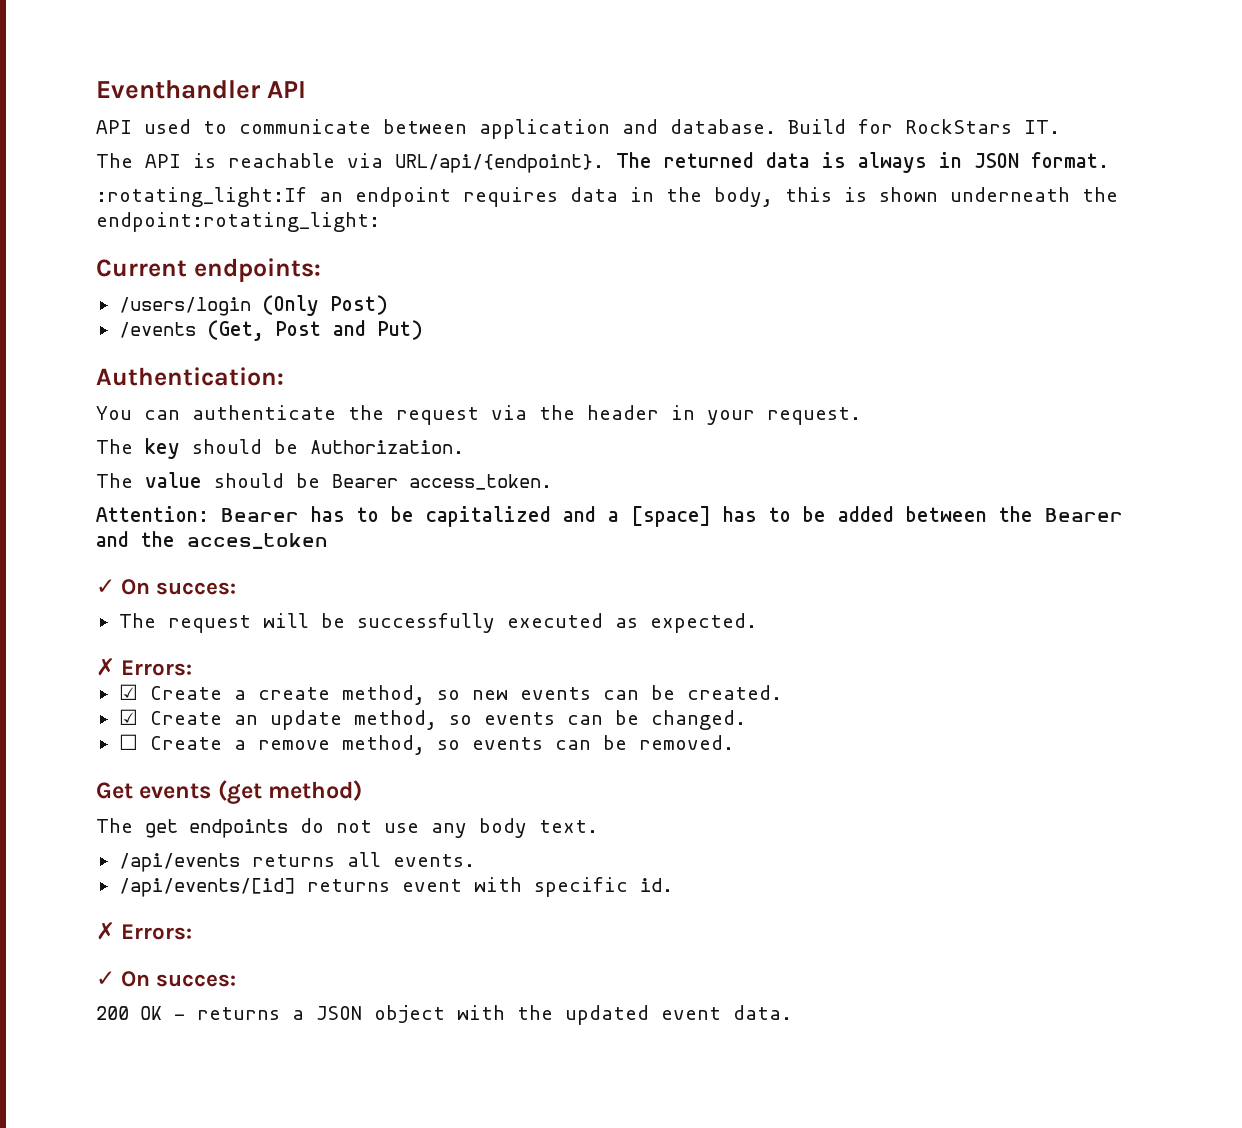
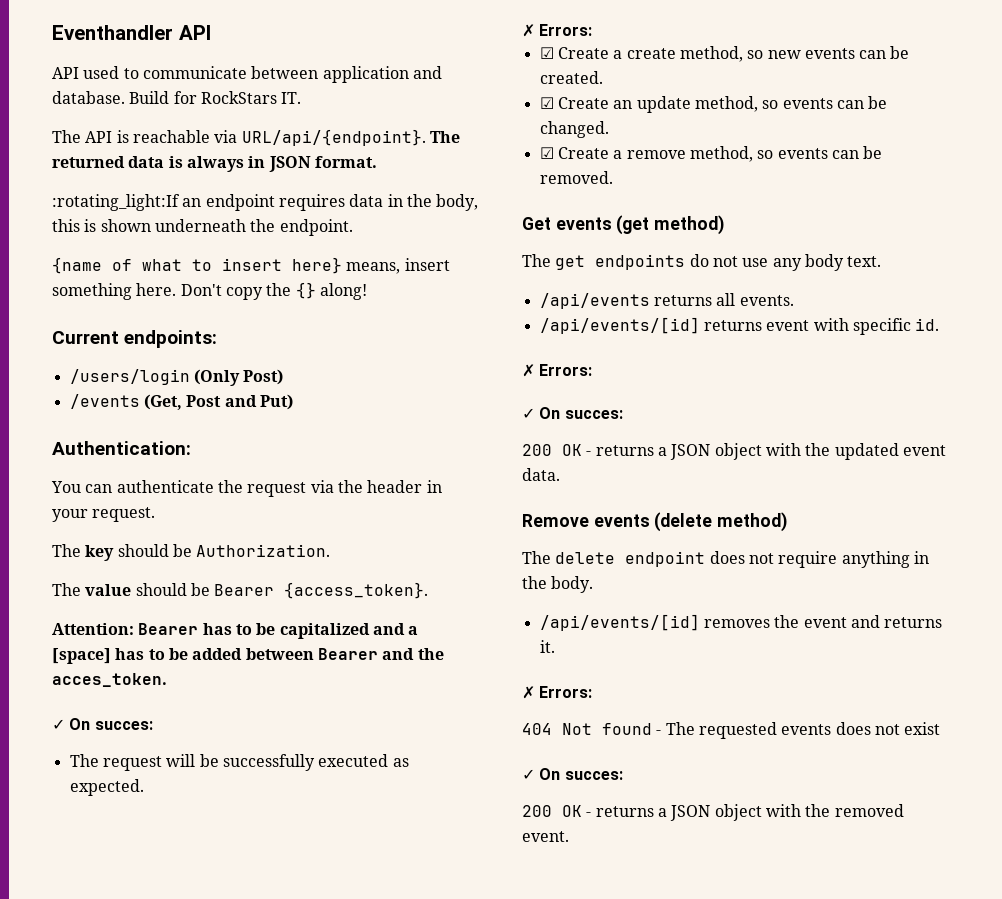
[96,212,380,232] endpoint:rotating_light: -> [279,219,353,236] [52,257,450,274] [52,282,367,300] endpoint. // {name of what to insert here} means, insert something here. Don't copy the {} along!
[409,474,552,490] access_token. -> [284,582,429,599] {access_token}.
[999,506,1033,522] the -> (314, 654) none
[187,533,328,549] acces_token -> [52,673,167,687] acces_token.
[118,734,138,750] ☐ -> [539,147,554,159] ☑
(792, 1012) none -> [522,512,788,532] [522,551,929,568] [522,576,594,593] [539,614,943,631] [539,640,555,653] [522,686,593,699] [522,722,941,739] [522,768,623,780] [522,804,904,821] [522,831,569,842] // Remove events (delete method) // The delete endpoint does not require anything in the body. // /api/events/[id] removes the event and returns it. // ✗ Errors: // 404 Not found - The requested events does not exist // ✓ On succes: // 200 OK - returns a JSON object with the removed event.

